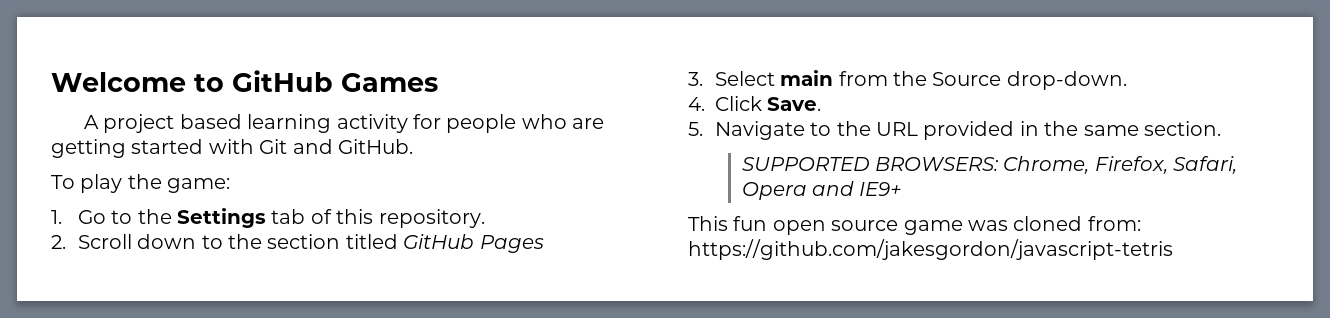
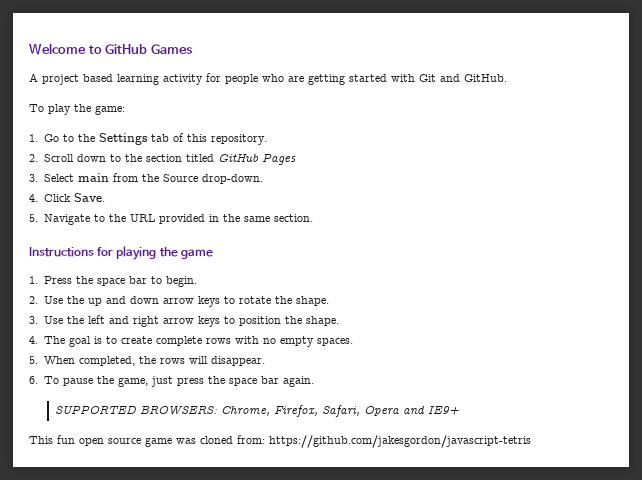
(1221, 128) none -> [29,246,213,260] [29,276,197,287] [29,296,329,307] [29,315,339,327] [29,336,353,347] [29,356,265,366] [29,376,314,387] // Instructions for playing the game // 1. Press the space bar to begin. // 2. Use the up and down arrow keys to rotate the shape. // 3. Use the left and right arrow keys to position the shape. // 4. The goal is to create complete rows with no empty spaces. // 5. When completed, the rows will disappear. // 6. To pause the game, just press the space bar again.

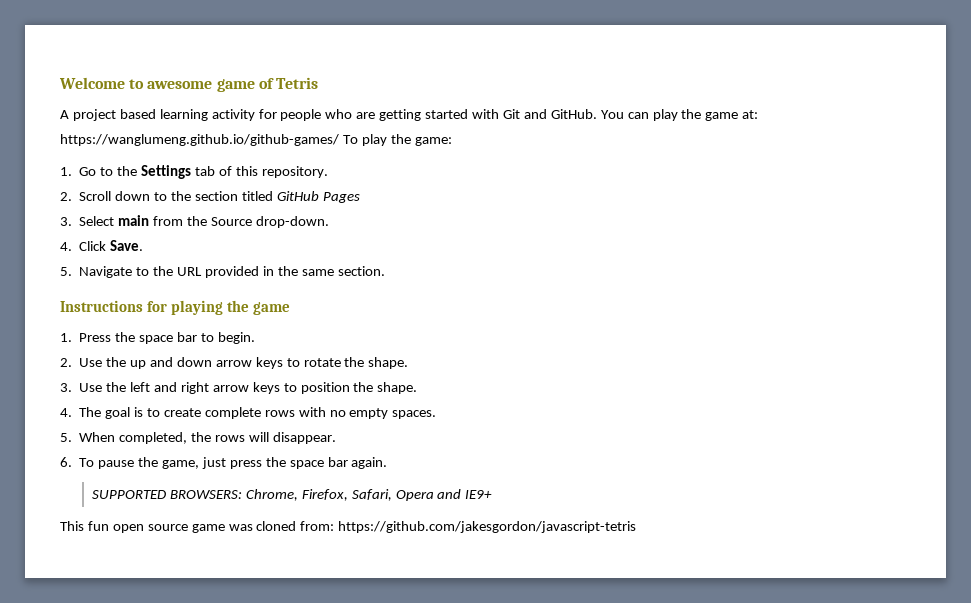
[105,44,192,54] GitHub Games -> [147,77,318,92] awesome game of Tetris
(507, 78) // -> [600,109,759,121] [60,134,339,146] You can play the game at: https://wanglumeng.github.io/github-games/

